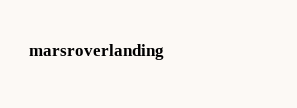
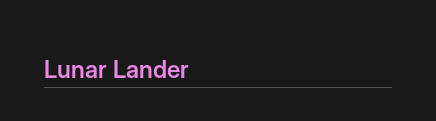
[29,44,164,60] marsroverlanding -> [44,60,190,78] Lunar Lander

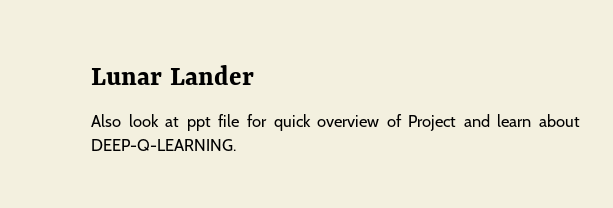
(190, 69) none -> [91,114,580,131] [91,139,236,151] // Also look at ppt file for quick overview of Project and learn about DEEP-Q-LEARNING.

